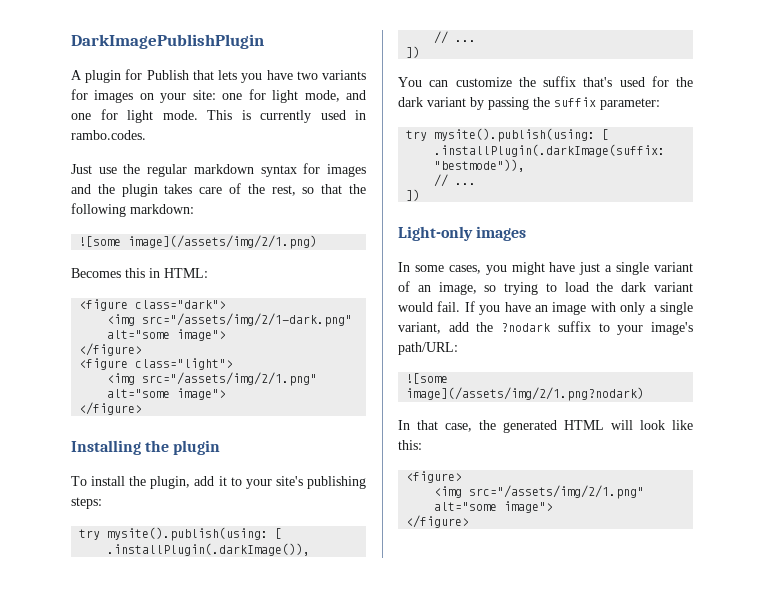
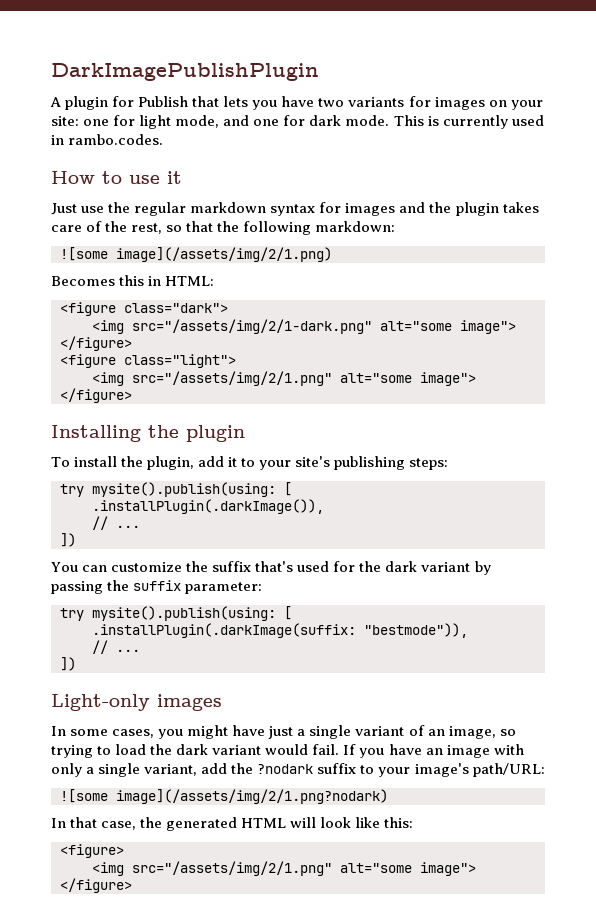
[127,110,153,123] light -> [309,115,342,126] dark
(146, 135) none -> [51,171,182,184] // How to use it

